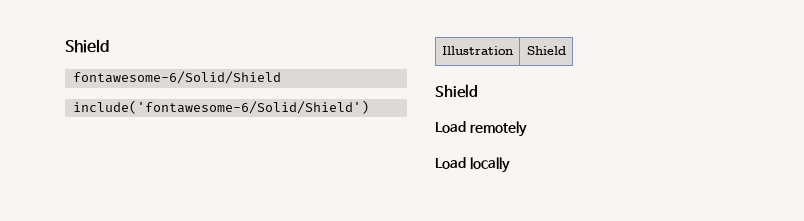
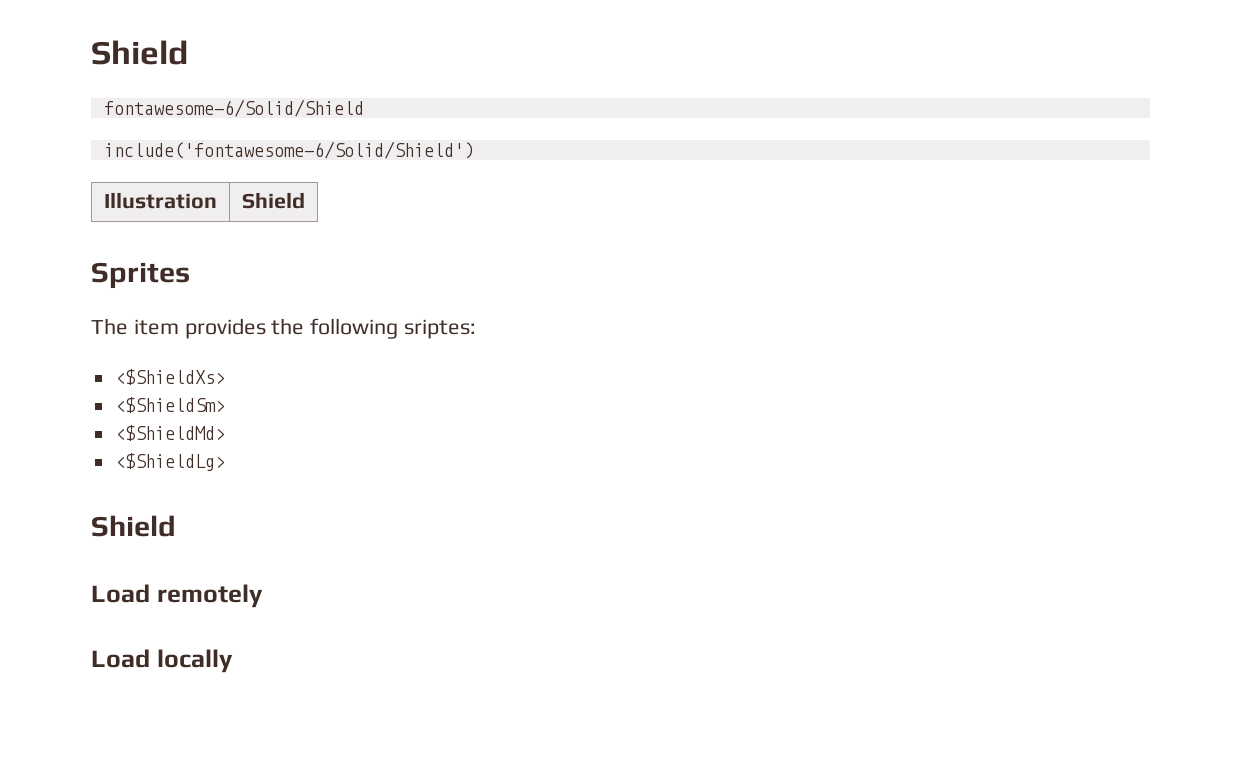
(566, 50) none -> [91,262,190,289] [91,318,477,339] [114,369,225,385] [114,397,225,413] [114,425,225,441] [114,453,225,471] // Sprites // The item provides the following sriptes: // <$ShieldXs> // <$ShieldSm> // <$ShieldMd> // <$ShieldLg>

